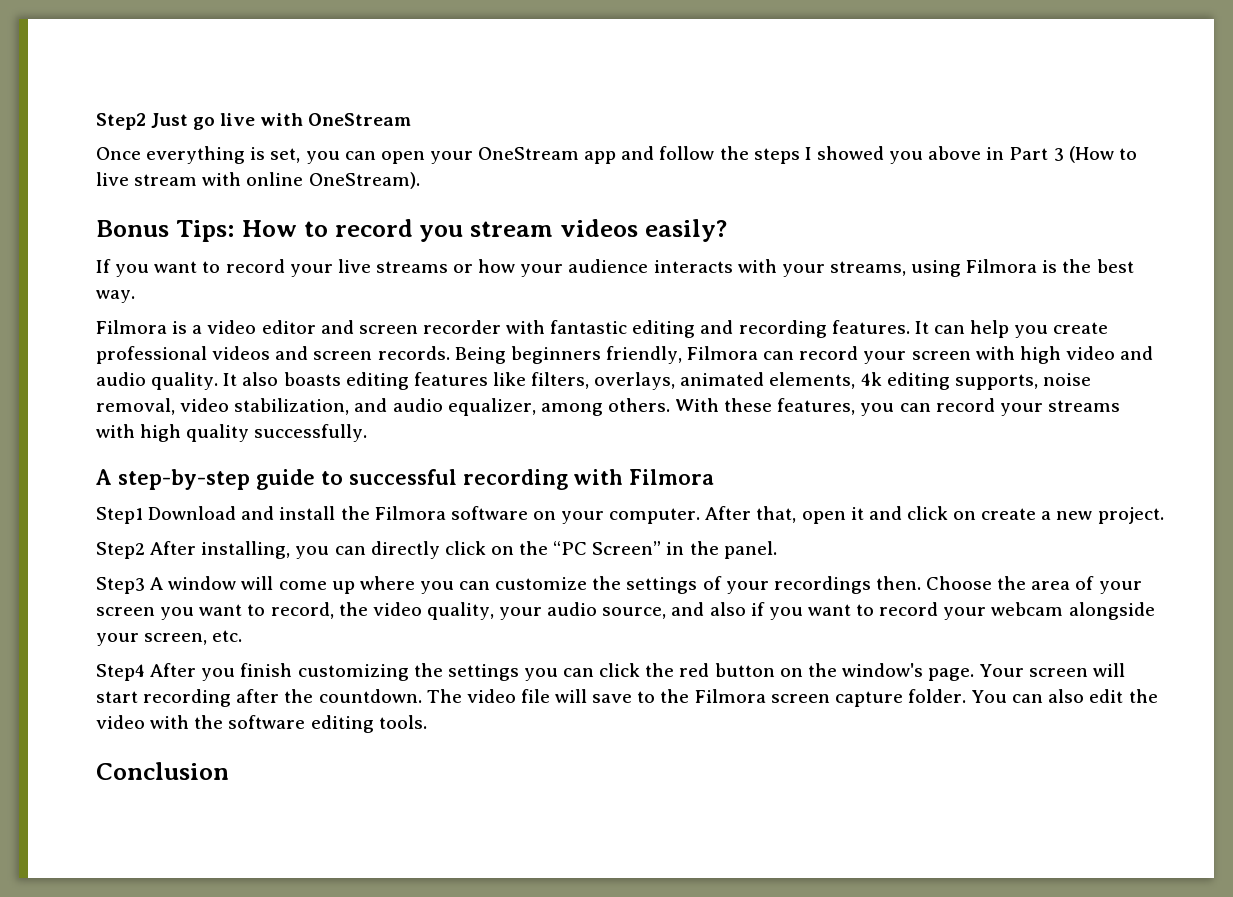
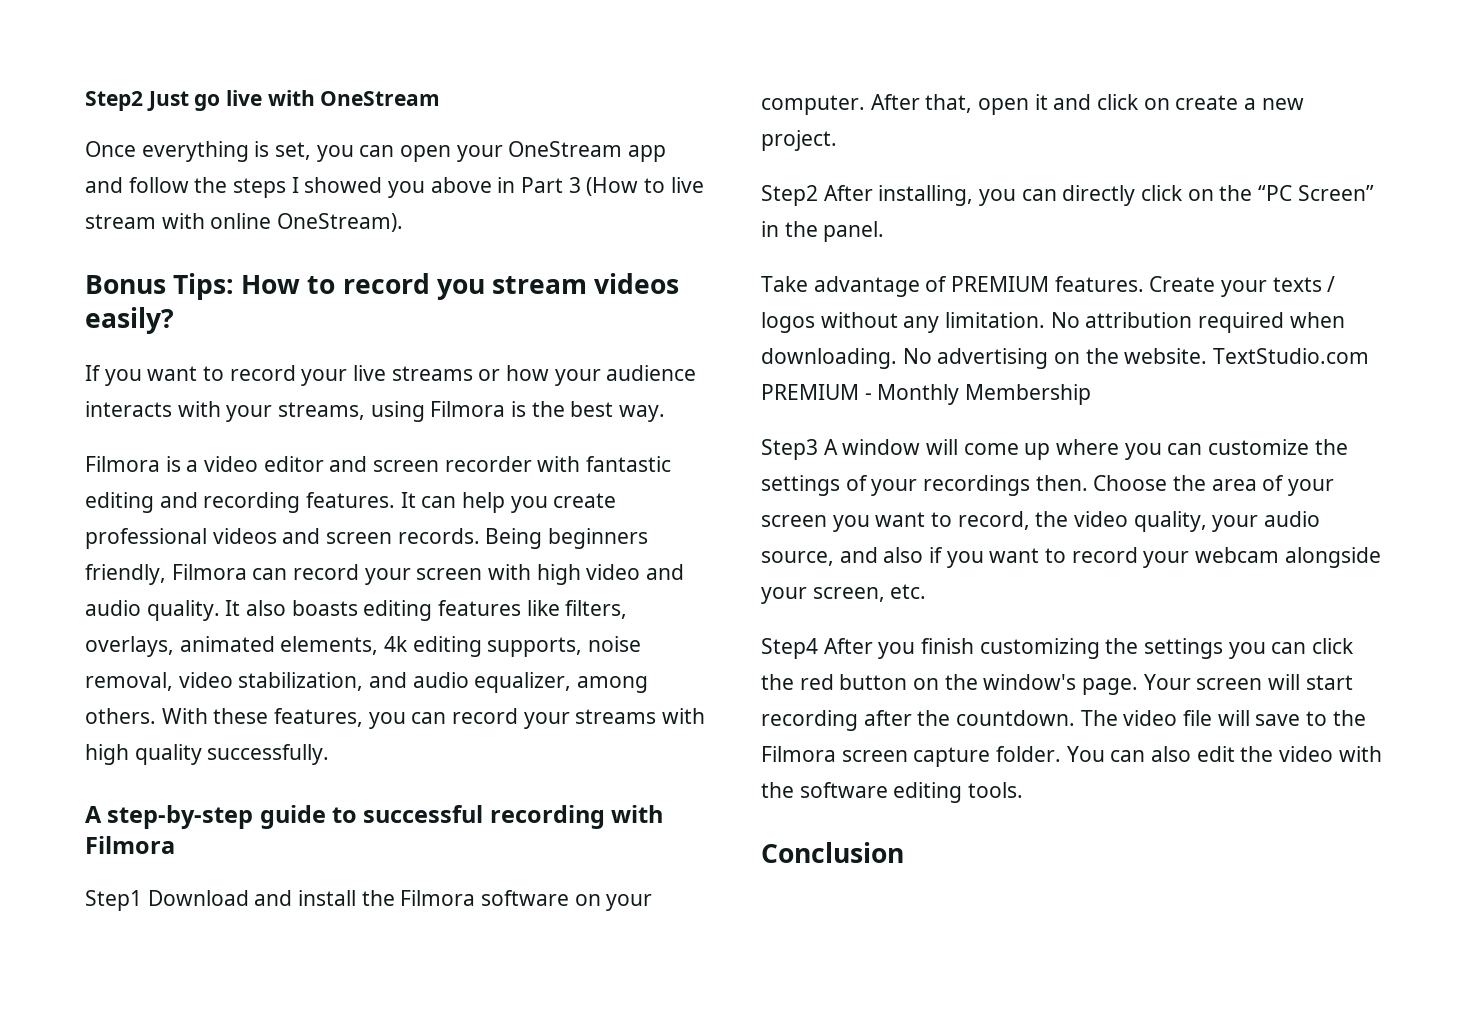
(777, 550) none -> [761,276,1336,297] [761,312,1345,333] [761,348,1370,369] [761,384,1092,405] // Take advantage of PREMIUM features. Create your texts / logos without any limitation. No attribution required when downloading. No advertising on the website. TextStudio.com PREMIUM - Monthly Membership

